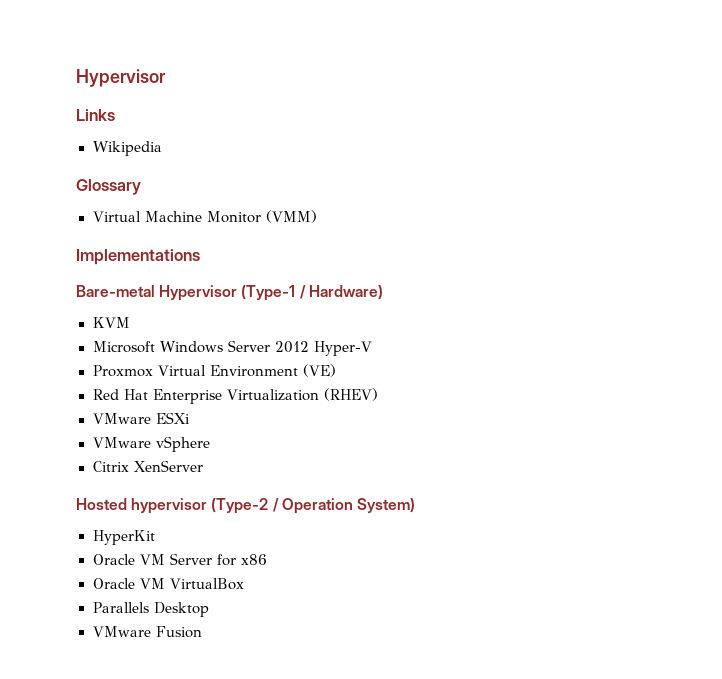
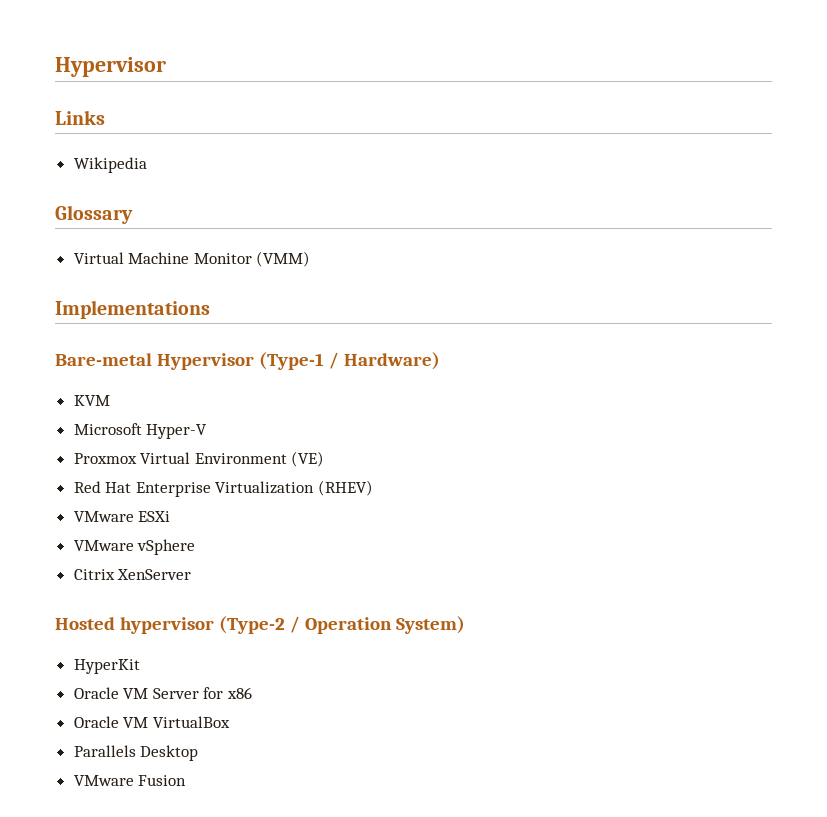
[159,340,309,353] Windows Server 2012 -> (142, 429) none

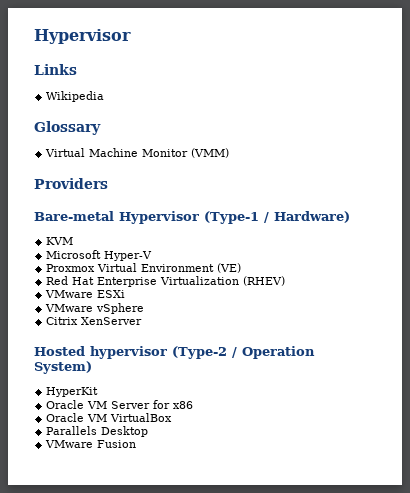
[55,300,210,319] Implementations -> [34,178,108,189] Providers

